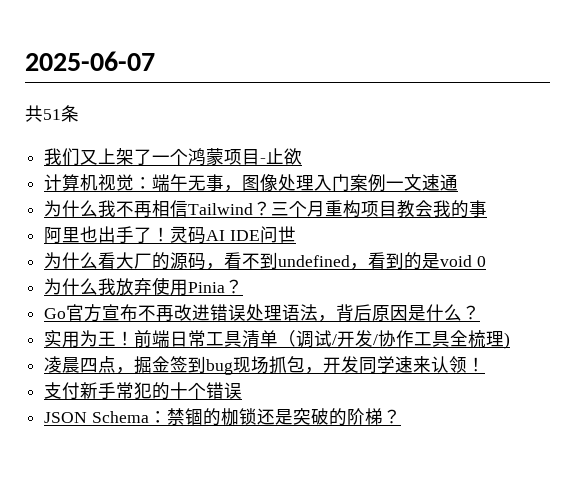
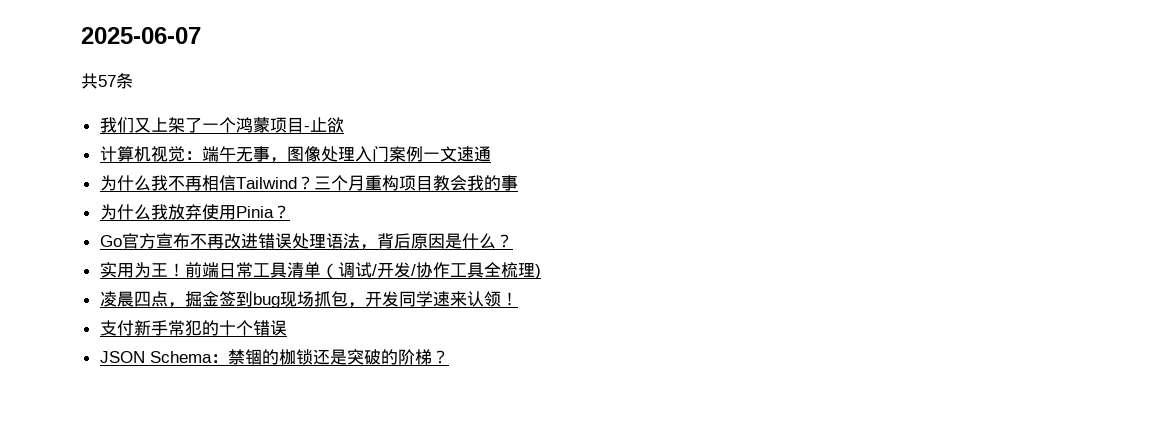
[43,109,61,120] 51 -> [98,75,116,87] 57
[44,226,296,244] [44,252,486,270] // 阿里也出手了！灵码AI IDE问世 // 为什么看大厂的源码，看不到undefined，看到的是void 0 -> (518, 183) none

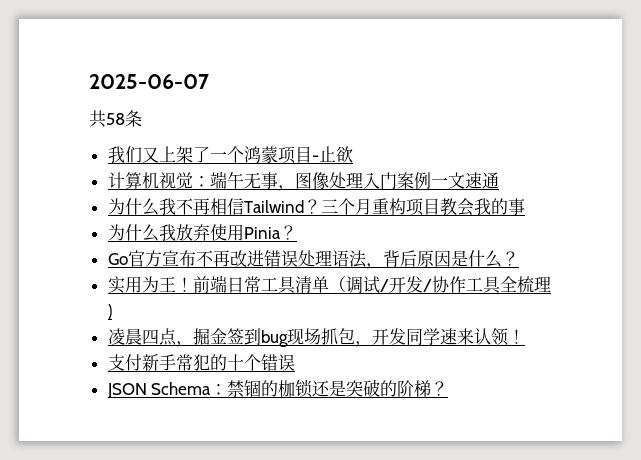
[98,75,116,87] 57 -> [106,113,125,125] 58

